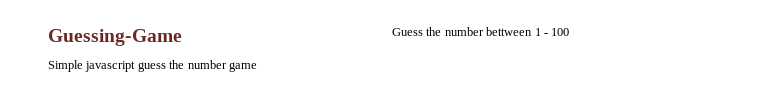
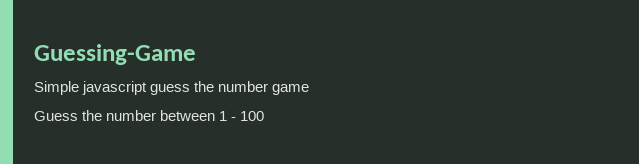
[486,27,533,36] bettween -> [160,110,216,121] between

